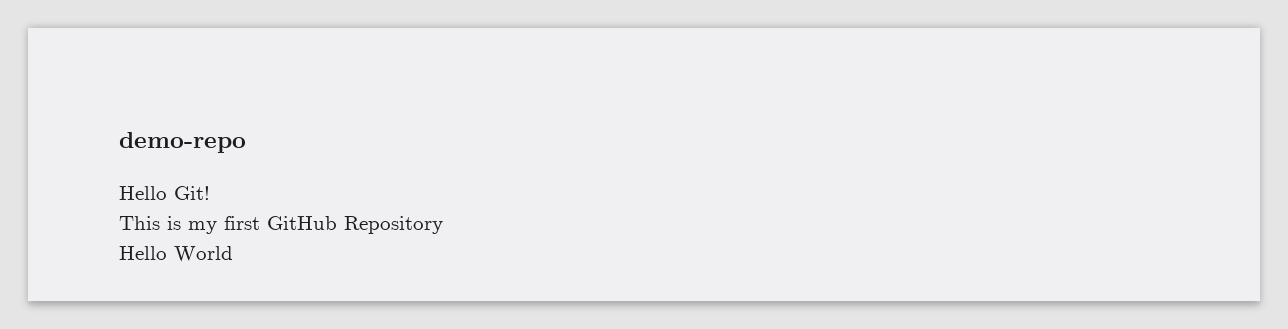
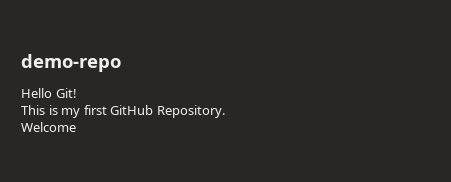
[344,216,443,234] [119,246,233,262] Repository // Hello World -> [156,105,225,118] [21,122,76,132] Repository. // Welcome

